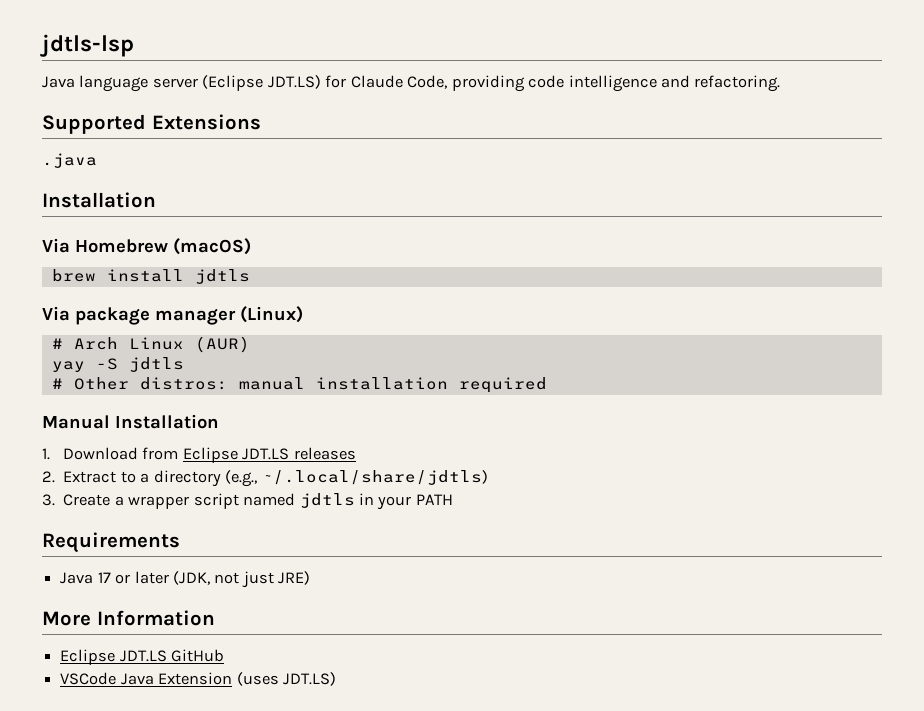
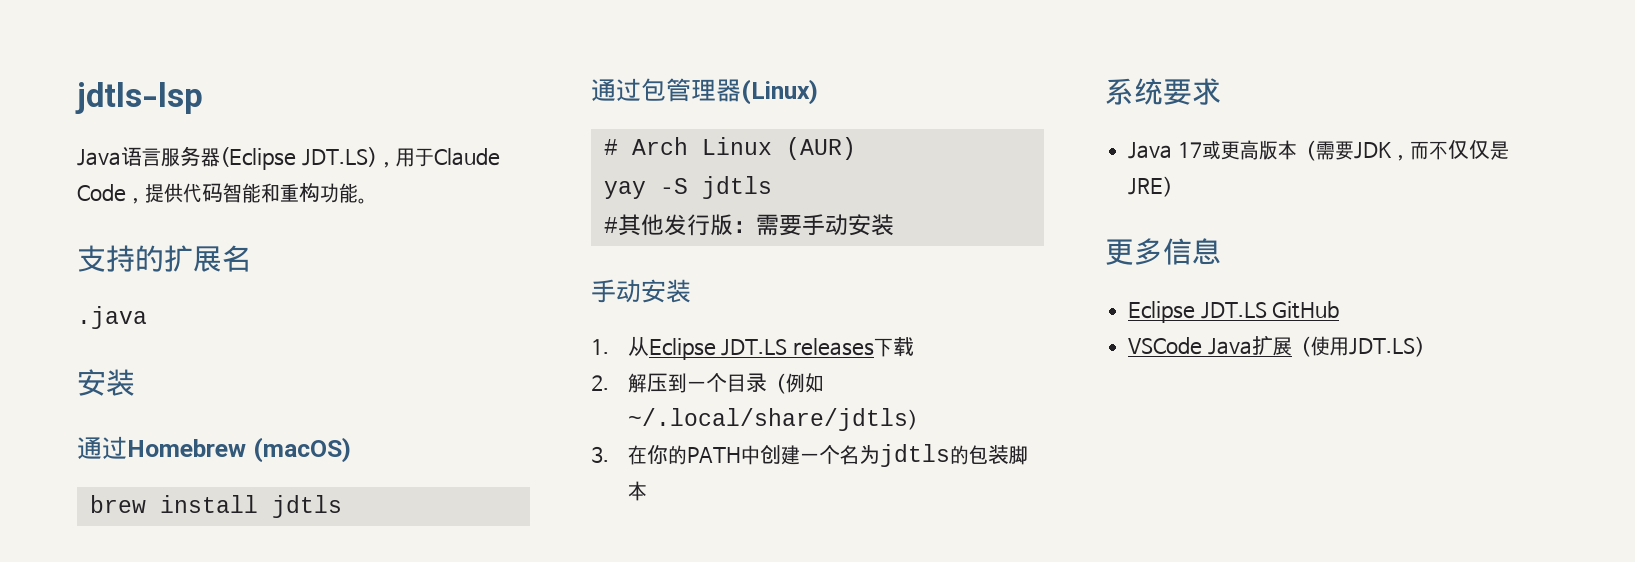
[79,75,781,92] [42,114,261,134] language server (Eclipse JDT.LS) for Claude Code, providing code intelligence and refactoring. // Supported Extensions -> [121,146,500,170] [77,183,367,204] [77,245,251,272] 语言服务器(Eclipse JDT.LS)，用于Claude Code，提供代码智能和重构功能。 // 支持的扩展名
[42,192,156,208] [42,238,70,253] Installation // Via -> [77,369,135,396] [77,436,127,460] 安装 // 通过
[42,306,236,325] Via package manager -> [591,78,741,102] 通过包管理器
[73,377,547,393] [42,414,219,429] Other distros: manual installation required // Manual Installation -> [617,214,894,236] [591,279,691,303] 其他发行版：需要手动安装 // 手动安装
[62,447,179,460] Download from -> [627,336,649,357] 从
(356, 453) none -> [873,337,914,357] 下载
[63,470,488,487] [42,493,453,510] [42,532,180,553] [60,571,311,588] [42,610,215,626] Extract to a directory (e.g., ~/.local/share/jdtls) // 3. Create a wrapper script named jdtls in your PATH // Requirements // Java 17 or later (JDK, not just JRE) // More Information -> [627,373,824,394] [627,408,927,431] [591,444,1028,467] [627,481,647,501] [1105,78,1221,105] [1128,140,1509,161] [1128,176,1183,197] [1105,238,1221,265] 解压到一个目录（例如~/.local/share/jdtls） // 3.在你的PATH中创建一个名为jdtls的包装脚本 // 系统要求 // Java 17或更高版本（需要JDK，而不仅仅是JRE） // 更多信息
[158,672,336,686] Extension (uses JDT.LS) -> [1251,335,1434,357] 扩展（使用JDT.LS）

